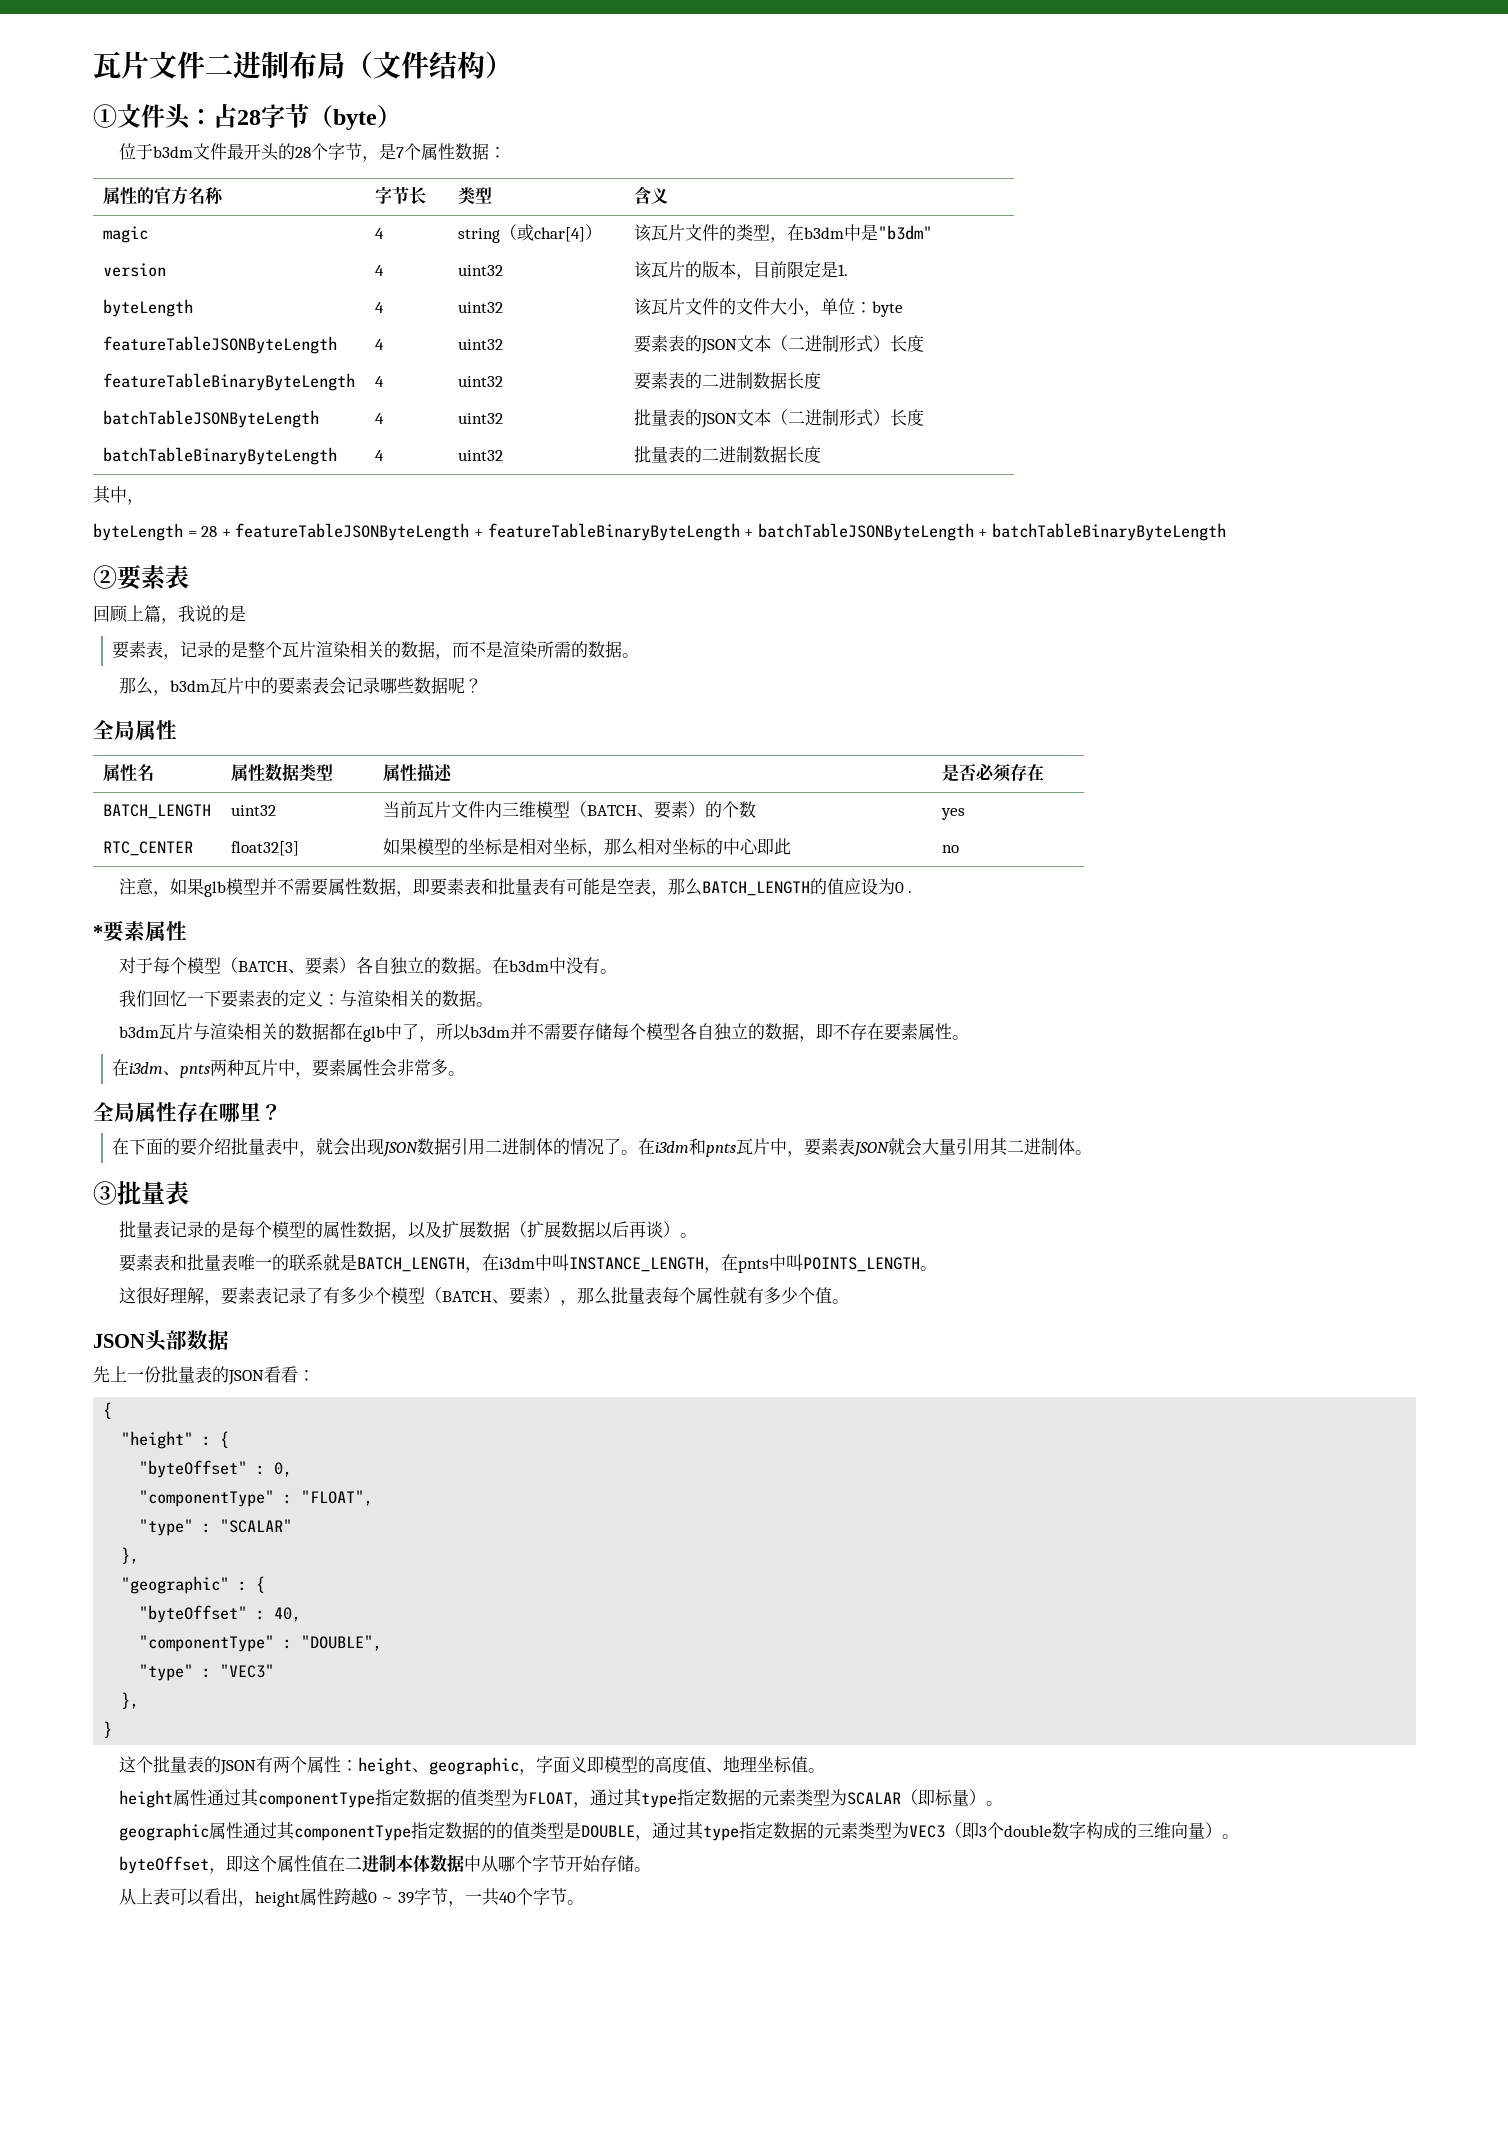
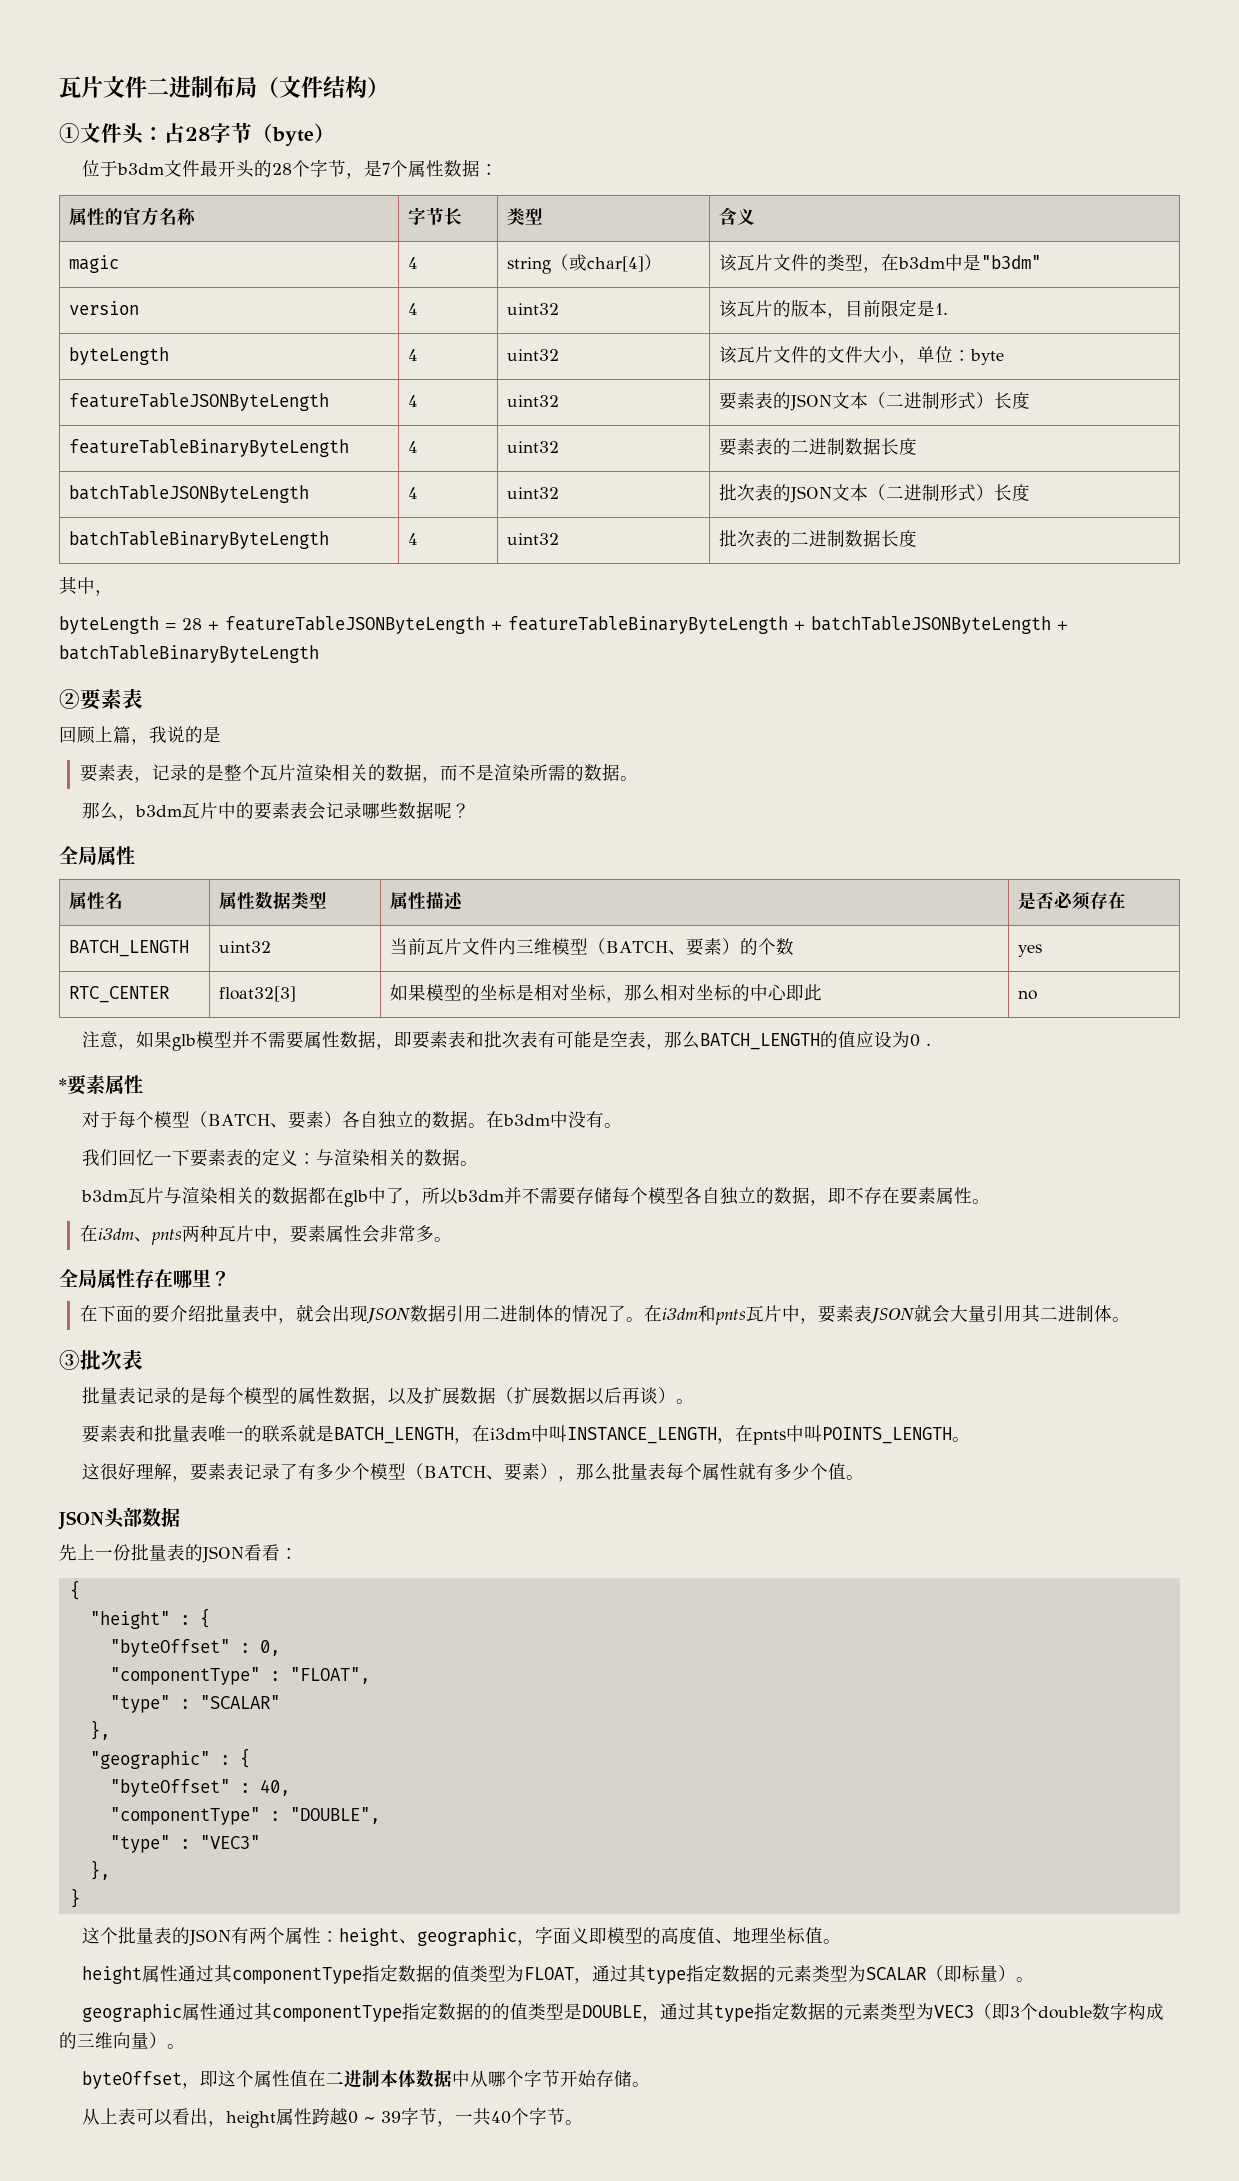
[650,409,668,426] 量 -> [737,484,756,501] 次
[650,446,668,463] 量 -> [737,530,756,547] 次
[514,878,532,895] 量 -> [502,1031,521,1048] 次
[141,1181,165,1204] 量 -> [101,1350,122,1370] 次

